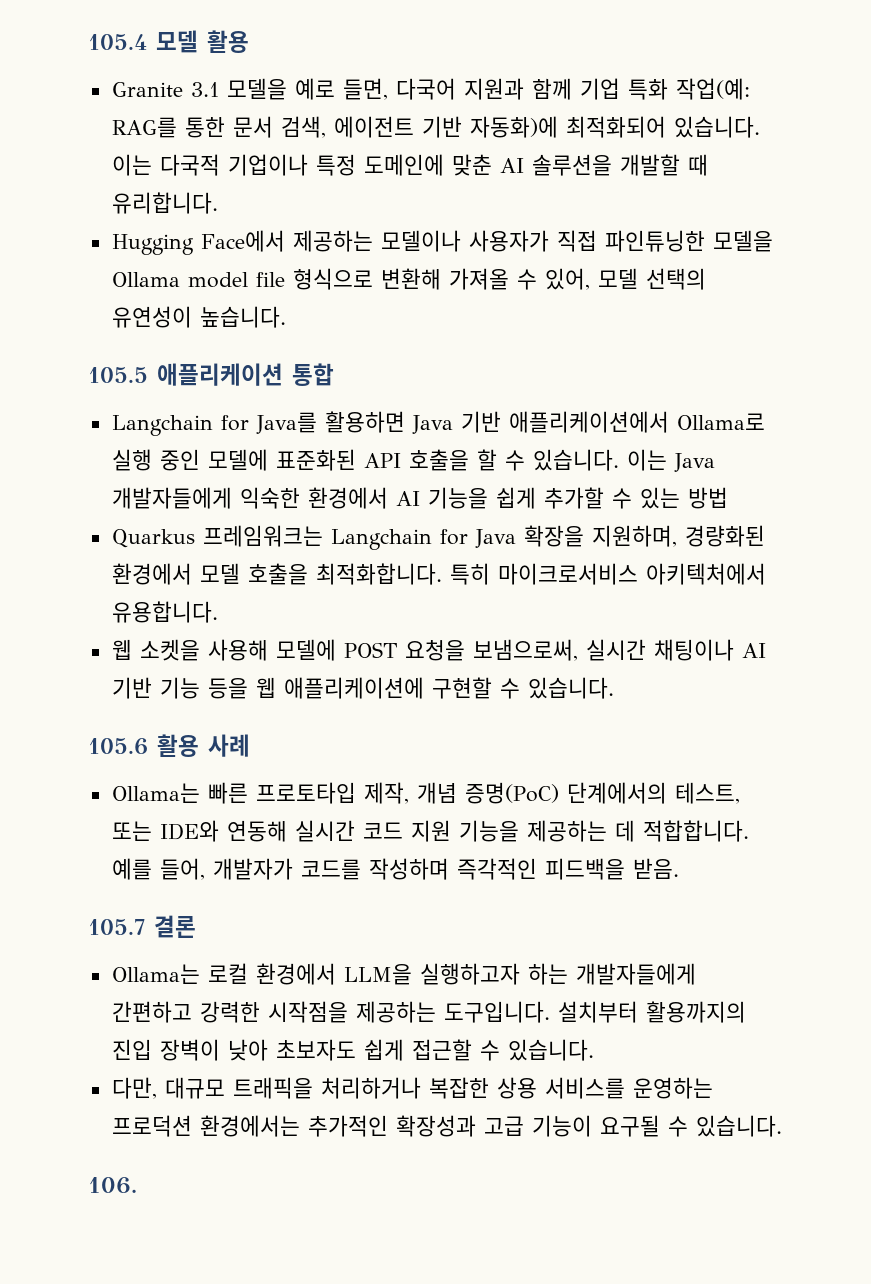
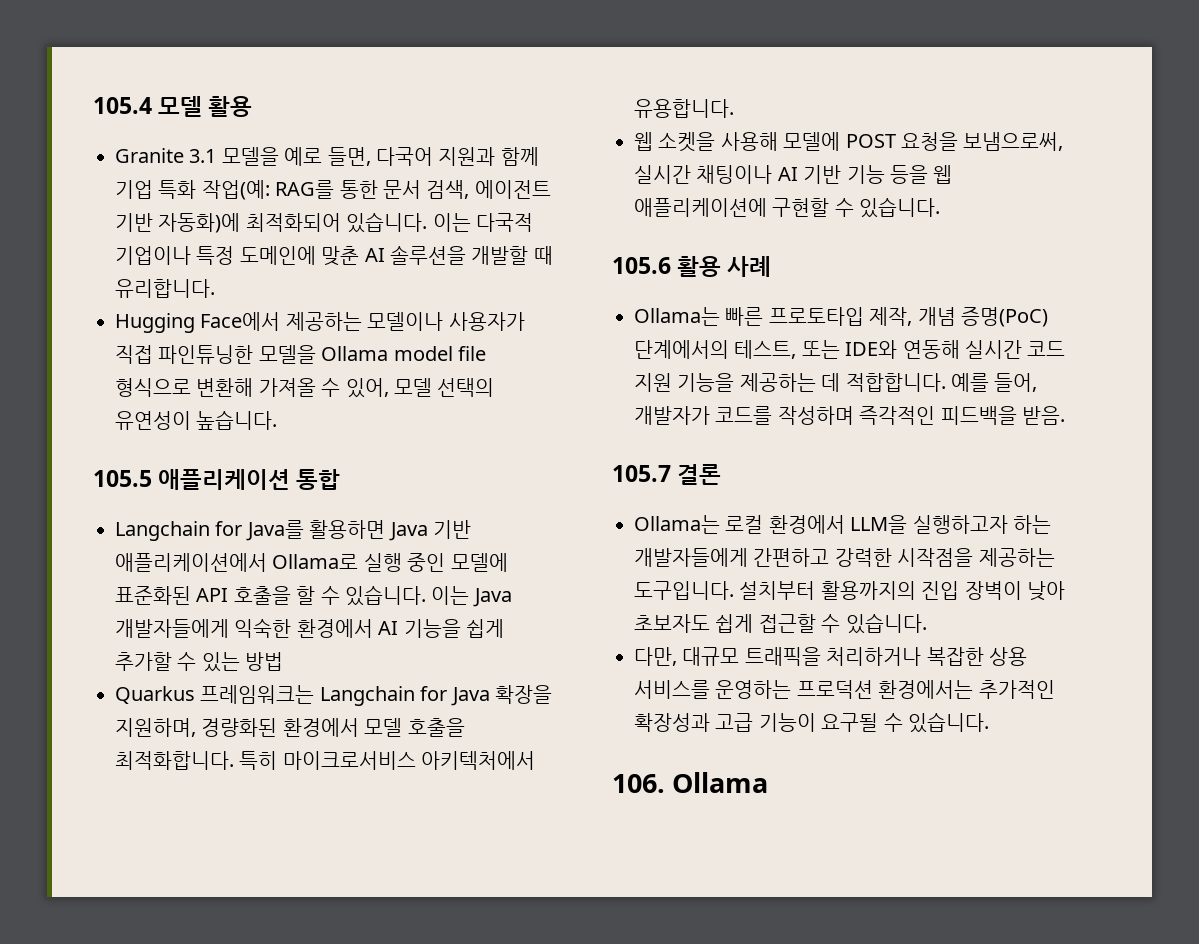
(137, 1185) none -> [672,772,769,793] Ollama

